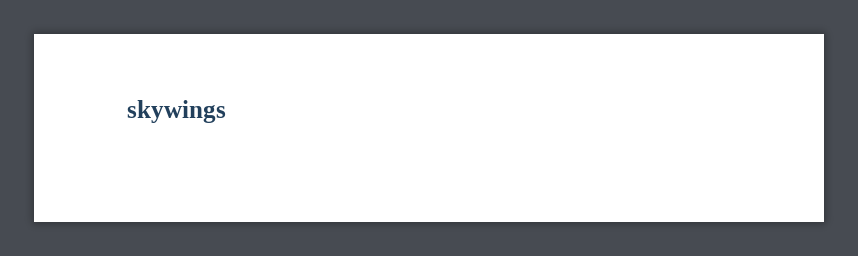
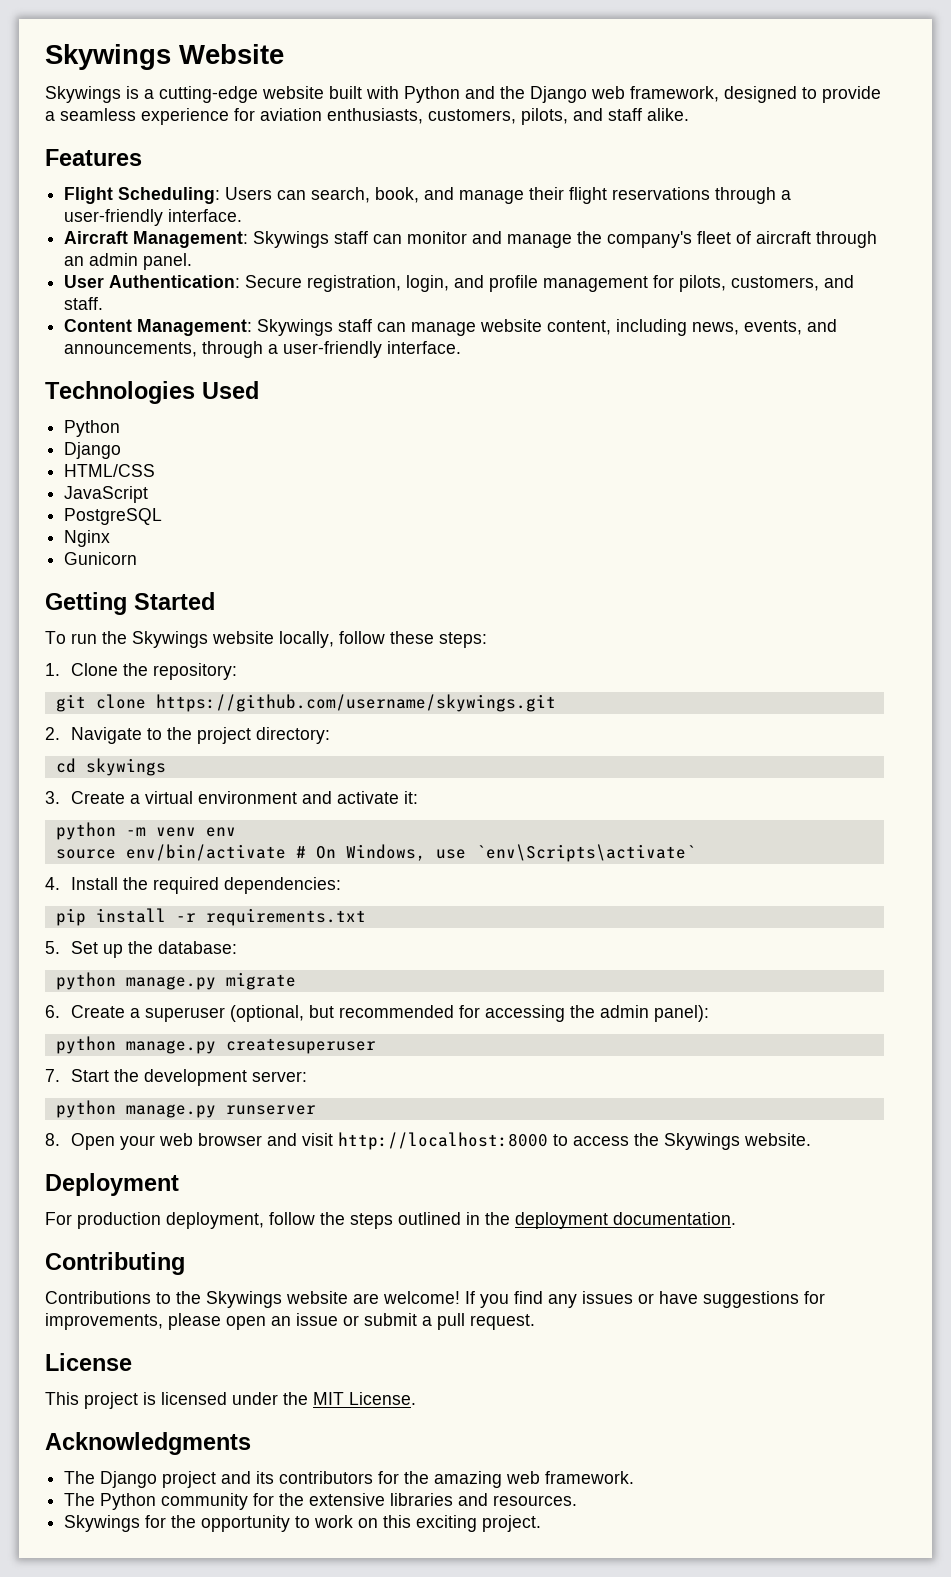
[127,100,226,123] skywings -> [45,44,284,70] [45,86,881,103] [45,108,689,125] [45,149,142,166] [64,187,792,204] [64,209,243,226] [64,231,878,248] [64,253,193,270] [64,275,855,292] [64,297,104,310] [64,319,838,336] [64,341,462,358] [45,381,259,404] [64,420,121,437] [64,442,122,459] [64,464,156,477] [64,486,149,503] [64,508,163,525] [64,530,111,547] [64,552,138,565] [45,592,215,615] [45,631,487,648] [45,663,237,680] [55,694,556,712] [45,727,330,744] [55,758,166,776] [45,791,418,804] [55,822,236,840] [55,844,696,862] [45,877,341,894] [55,908,366,926] [45,941,237,958] [55,972,296,990] [45,1005,709,1022] [55,1036,376,1054] [45,1069,307,1086] [55,1100,316,1118] [45,1132,811,1150] [45,1173,179,1196] [45,1212,736,1229] [45,1252,185,1275] [45,1291,825,1308] [45,1313,535,1330] [45,1353,132,1371] [45,1392,416,1409] [45,1432,251,1455] [64,1471,635,1488] [64,1493,578,1510] [64,1515,542,1532] Skywings Website // Skywings is a cutting-edge website built with Python and the Django web framework, designed to provide a seamless experience for aviation enthusiasts, customers, pilots, and staff alike. // Features // Flight Scheduling: Users can search, book, and manage their flight reservations through a user-friendly interface. // Aircraft Management: Skywings staff can monitor and manage the company's fleet of aircraft through an admin panel. // User Authentication: Secure registration, login, and profile management for pilots, customers, and staff. // Content Management: Skywings staff can manage website content, including news, events, and announcements, through a user-friendly interface. // Technologies Used // Python // Django // HTML/CSS // JavaScript // PostgreSQL // Nginx // Gunicorn // Getting Started // To run the Skywings website locally, follow these steps: // 1. Clone the repository: // git clone https://github.com/username/skywings.git // 2. Navigate to the project directory: // cd skywings // 3. Create a virtual environment and activate it: // python -m venv env // source env/bin/activate # On Windows, use `env\Scripts\activate` // 4. Install the required dependencies: // pip install -r requirements.txt // 5. Set up the database: // python manage.py migrate // 6. Create a superuser (optional, but recommended for accessing the admin panel): // python manage.py createsuperuser // 7. Start the development server: // python manage.py runserver // 8. Open your web browser and visit http://localhost:8000 to access the Skywings website. // Deployment // For production deployment, follow the steps outlined in the deployment documentation. // Contributing // Contributions to the Skywings website are welcome! If you find any issues or have suggestions for improvements, please open an issue or submit a pull request. // License // This project is licensed under the MIT License. // Acknowledgments // The Django project and its contributors for the amazing web framework. // The Python community for the extensive libraries and resources. // Skywings for the opportunity to work on this exciting project.

